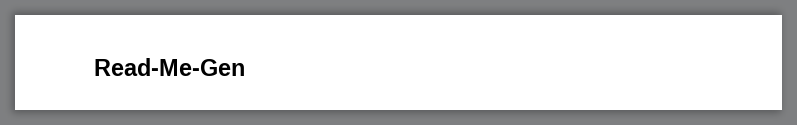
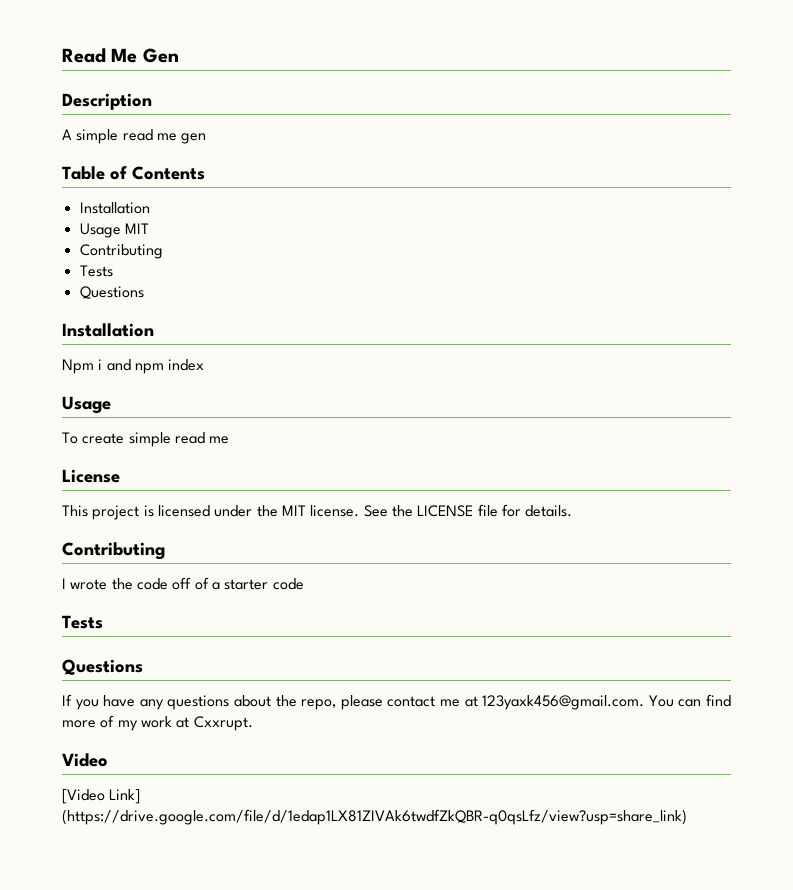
[94,58,245,76] Read-Me-Gen -> [62,48,179,63] [62,93,152,110] [62,129,207,144] [62,166,205,180] [79,202,150,214] [79,223,149,238] [79,244,163,259] [79,265,113,277] [79,286,144,299] [62,323,154,337] [62,359,205,374] [62,396,111,414] [62,432,230,447] [62,469,120,483] [62,504,573,520] [62,542,165,560] [62,577,304,590] [62,615,103,629] [62,659,143,675] [62,694,732,710] [62,715,253,731] [62,753,108,767] [62,789,141,804] [62,809,687,825] Read Me Gen // Description // A simple read me gen // Table of Contents // Installation // Usage MIT // Contributing // Tests // Questions // Installation // Npm i and npm index // Usage // To create simple read me // License // This project is licensed under the MIT license. See the LICENSE file for details. // Contributing // I wrote the code off of a starter code // Tests // Questions // If you have any questions about the repo, please contact me at 123yaxk456@gmail.com. You can find more of my work at Cxxrupt. // Video // [Video Link] (https://drive.google.com/file/d/1edap1LX81ZIVAk6twdfZkQBR-q0qsLfz/view?usp=share_link)

